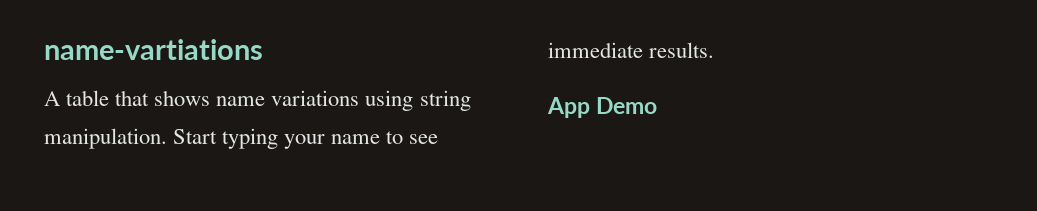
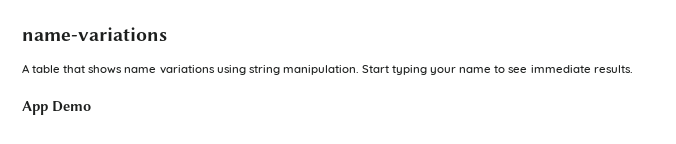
[44,39,263,60] name-vartiations -> [22,27,167,41] name-variations

